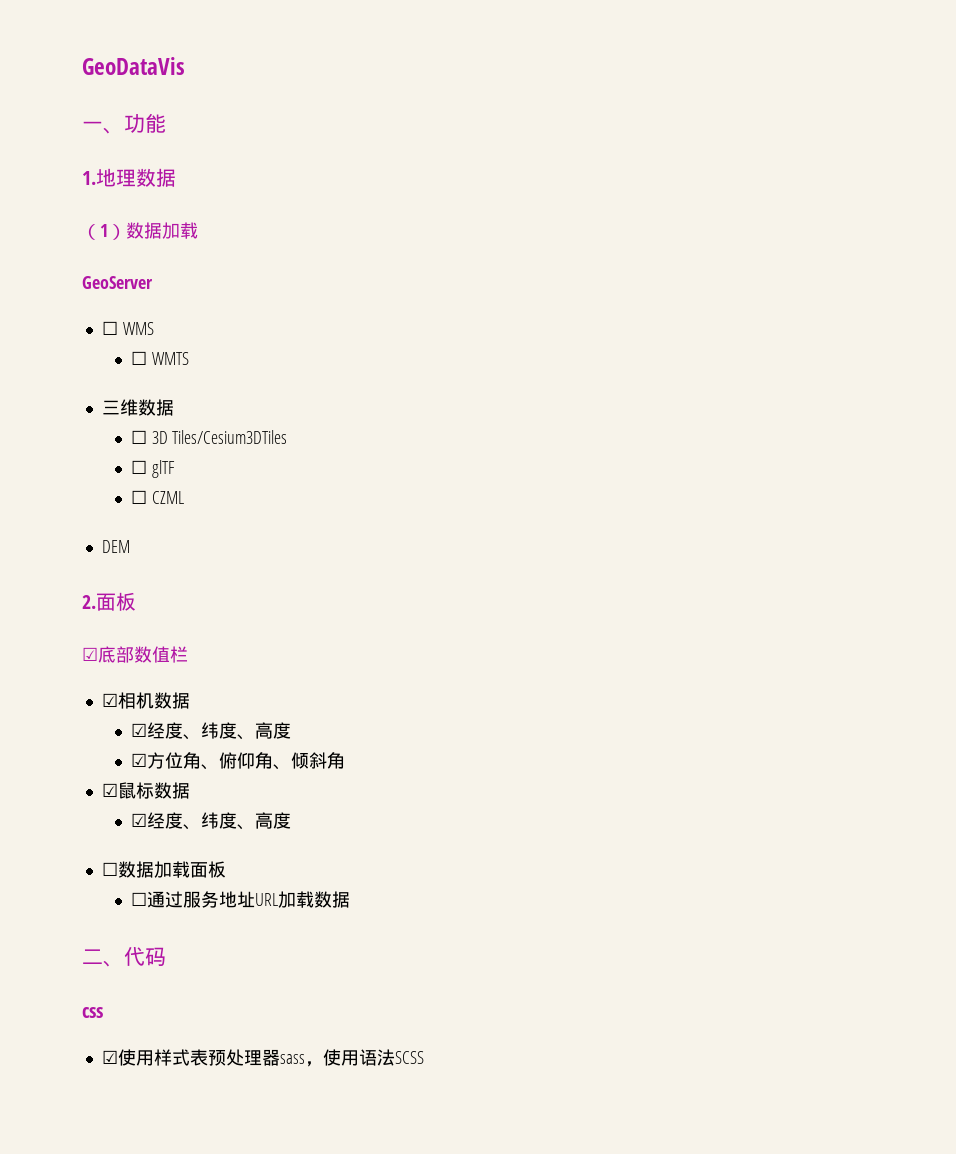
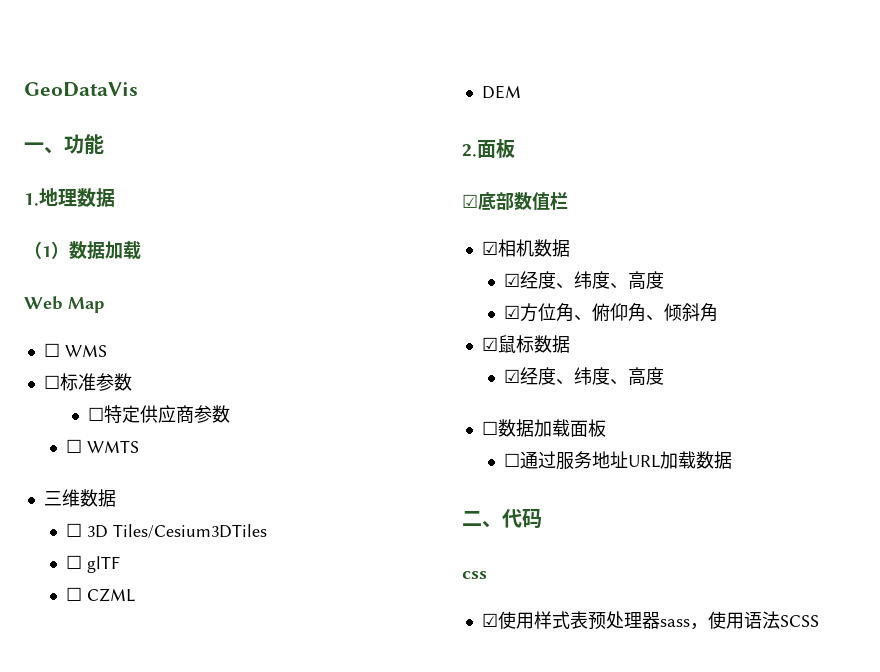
[82,276,153,289] GeoServer -> [24,296,105,313] Web Map
(154, 328) none -> [43,373,132,391] [87,405,230,423] // ☐标准参数 // ☐特定供应商参数

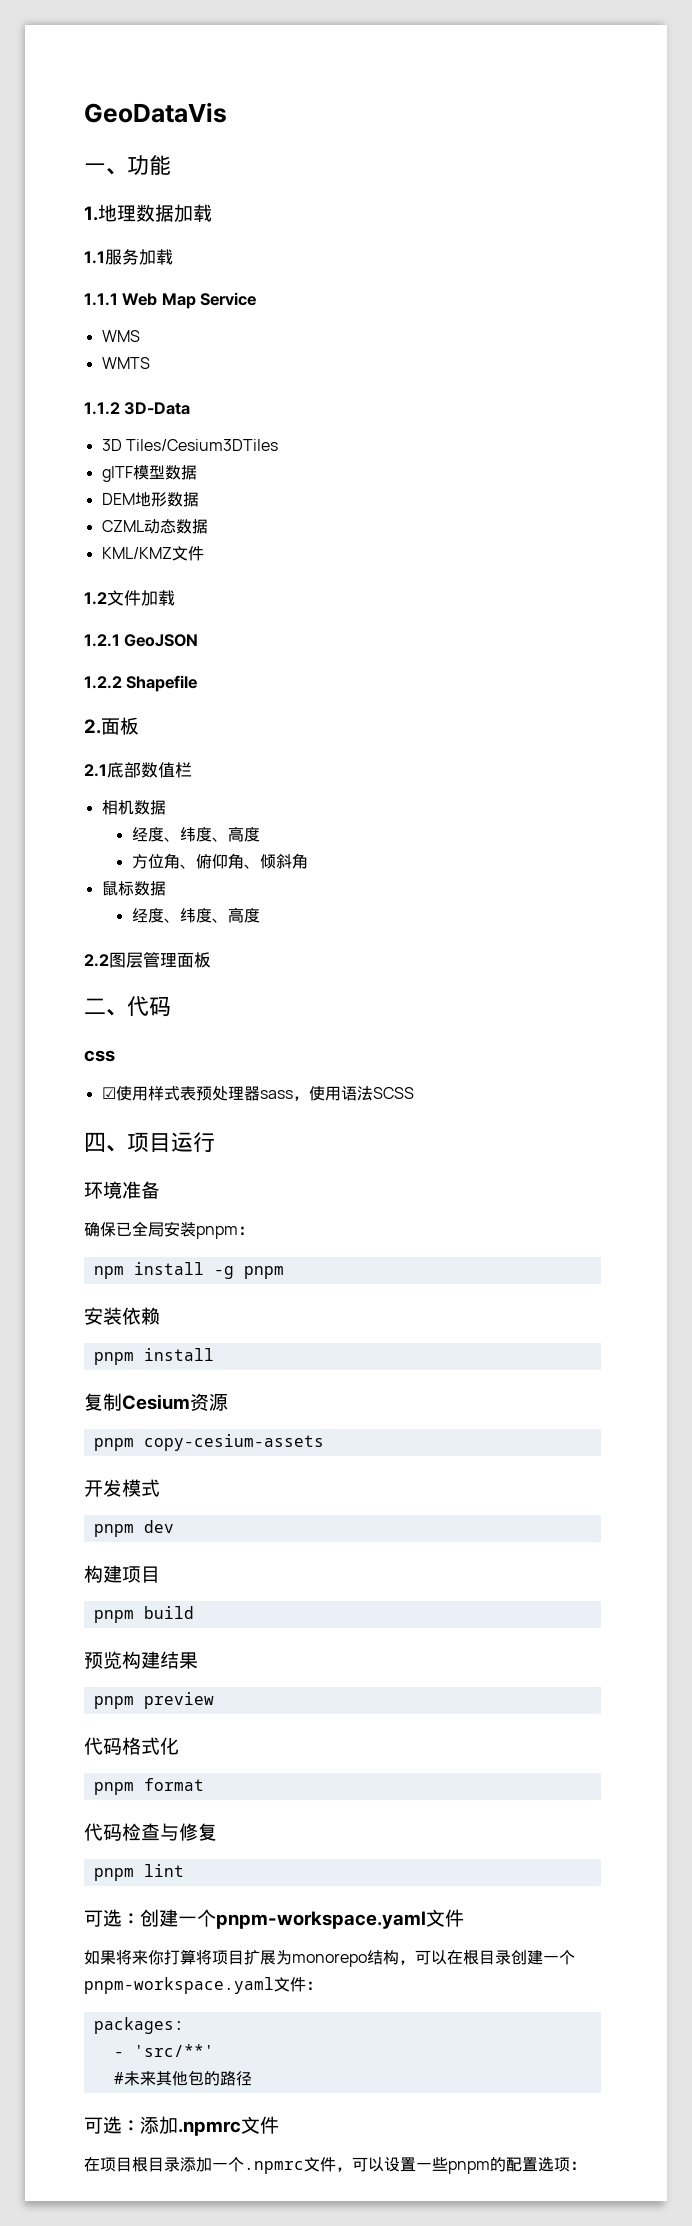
[24,241,141,260] // （1）数据加载 // -> [174,204,212,222] [84,249,173,265] [84,293,118,306] 加载 // 1.1服务加载 // 1.1.1
[43,343,60,357] // ☐ -> [200,292,257,306] Service //
[43,373,132,391] [87,405,230,423] [65,439,139,453] [43,489,116,507] [65,523,267,538] [65,555,120,573] [65,587,135,602] [481,85,521,99] ☐标准参数 // ☐特定供应商参数 // ☐ WMTS // 三维数据 // ☐ 3D Tiles/Cesium3DTiles // ☐ glTF // ☐ CZML // DEM -> [101,357,150,369] [84,402,191,415] [101,439,278,451] [101,465,197,482] [101,492,199,507] [101,519,208,534] [101,546,204,561] [84,590,175,606] [84,634,199,647] [84,675,198,692] WMTS // 1.1.2 3D-Data // 3D Tiles/Cesium3DTiles // glTF模型数据 // DEM地形数据 // CZML动态数据 // KML/KMZ文件 // 1.2文件加载 // 1.2.1 GeoJSON // 1.2.2 Shapefile
[462,194,478,208] ☑ -> [84,764,107,777] 2.1
[481,241,498,255] ☑ -> (192, 770) none
[503,271,664,290] [503,305,520,319] ☑经度、纬度、高度 // ☑ -> [131,826,260,842] 经度、纬度、高度 //
[481,337,498,351] ☑ -> (308, 861) none
[503,367,664,386] [481,419,606,437] [503,451,732,470] ☑经度、纬度、高度 // ☐数据加载面板 // ☐通过服务地址URL加载数据 -> [131,907,260,923] [84,952,211,968] 经度、纬度、高度 // 2.2图层管理面板
(819, 621) none -> [84,1132,215,1153] [84,1181,160,1199] [84,1221,254,1239] [93,1262,284,1279] [84,1307,160,1325] [93,1348,214,1365] [84,1393,228,1411] [93,1434,324,1451] [84,1479,160,1497] [93,1520,174,1537] [84,1565,160,1583] [93,1606,194,1623] [84,1651,198,1669] [93,1692,214,1709] [84,1737,179,1755] [93,1778,204,1795] [84,1823,217,1841] [93,1864,184,1881] [84,1909,464,1929] [84,1949,575,1967] [84,1977,322,1994] [93,2017,184,2034] [113,2044,214,2057] [113,2070,252,2086] [84,2116,279,2136] [84,2157,586,2174] // 四、项目运行 // 环境准备 // 确保已全局安装pnpm： // npm install -g pnpm // 安装依赖 // pnpm install // 复制Cesium资源 // pnpm copy-cesium-assets // 开发模式 // pnpm dev // 构建项目 // pnpm build // 预览构建结果 // pnpm preview // 代码格式化 // pnpm format // 代码检查与修复 // pnpm lint // 可选：创建一个pnpm-workspace.yaml文件 // 如果将来你打算将项目扩展为monorepo结构，可以在根目录创建一个pnpm-workspace.yaml文件： // packages: // - 'src/**' // #未来其他包的路径 // 可选：添加.npmrc文件 // 在项目根目录添加一个.npmrc文件，可以设置一些pnpm的配置选项：

